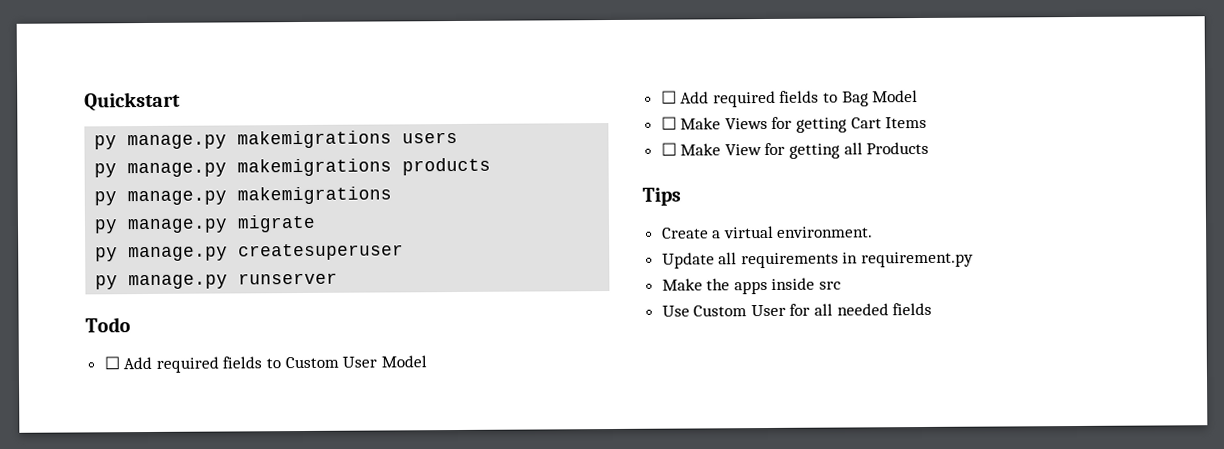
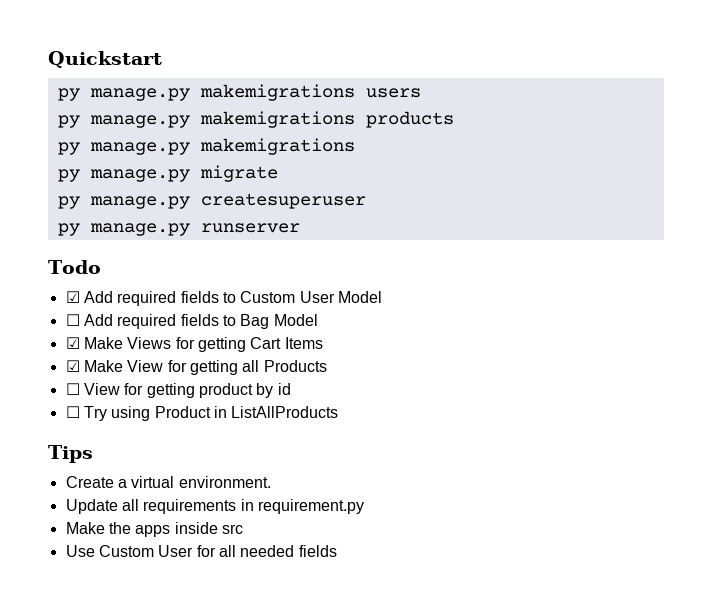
[103,356,120,370] ☐ -> [65,291,80,303] ☑
[660,116,677,130] ☐ -> [65,337,80,349] ☑
[660,142,677,156] ☐ -> [65,360,80,372] ☑
(930, 148) none -> [65,383,291,398] [65,406,339,421] // ☐ View for getting product by id // ☐ Try using Product in ListAllProducts

